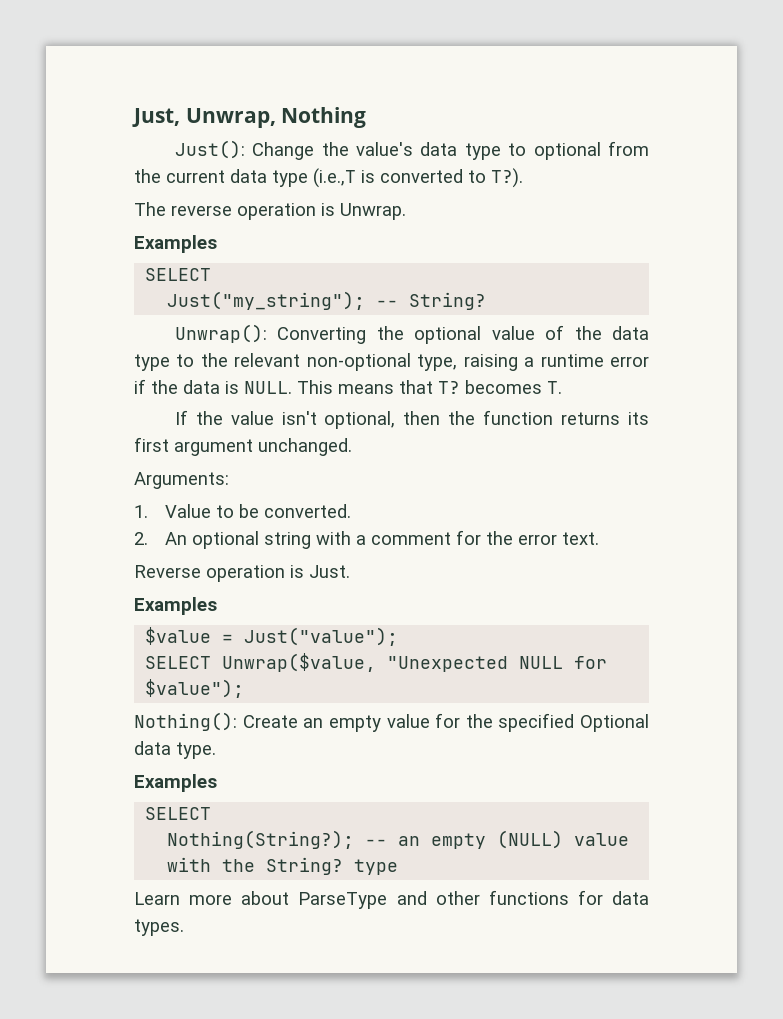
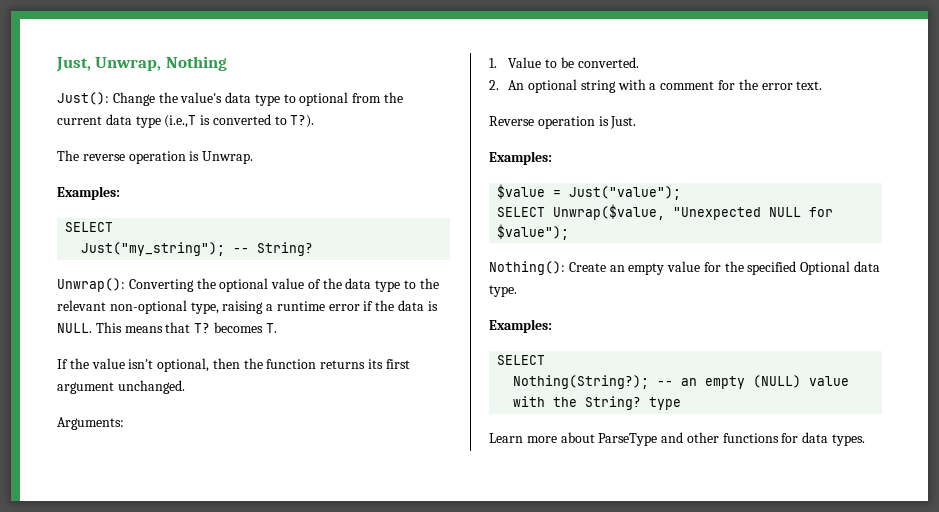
[134,235,217,253] Examples -> [57,186,120,200] Examples:
[134,597,217,615] Examples -> [489,151,552,165] Examples:
[134,774,217,792] Examples -> [489,319,552,333] Examples:

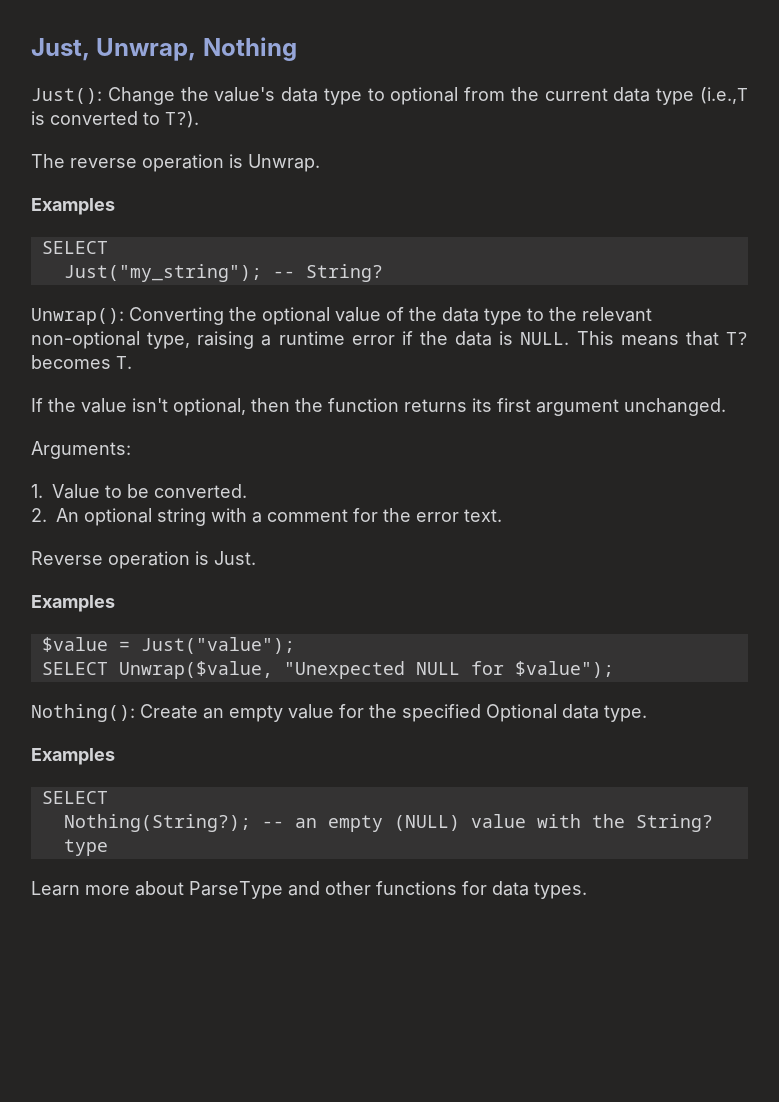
[57,186,120,200] Examples: -> [31,198,115,215] Examples
[489,151,552,165] Examples: -> [31,595,115,612] Examples
[489,319,552,333] Examples: -> [31,748,115,765] Examples

